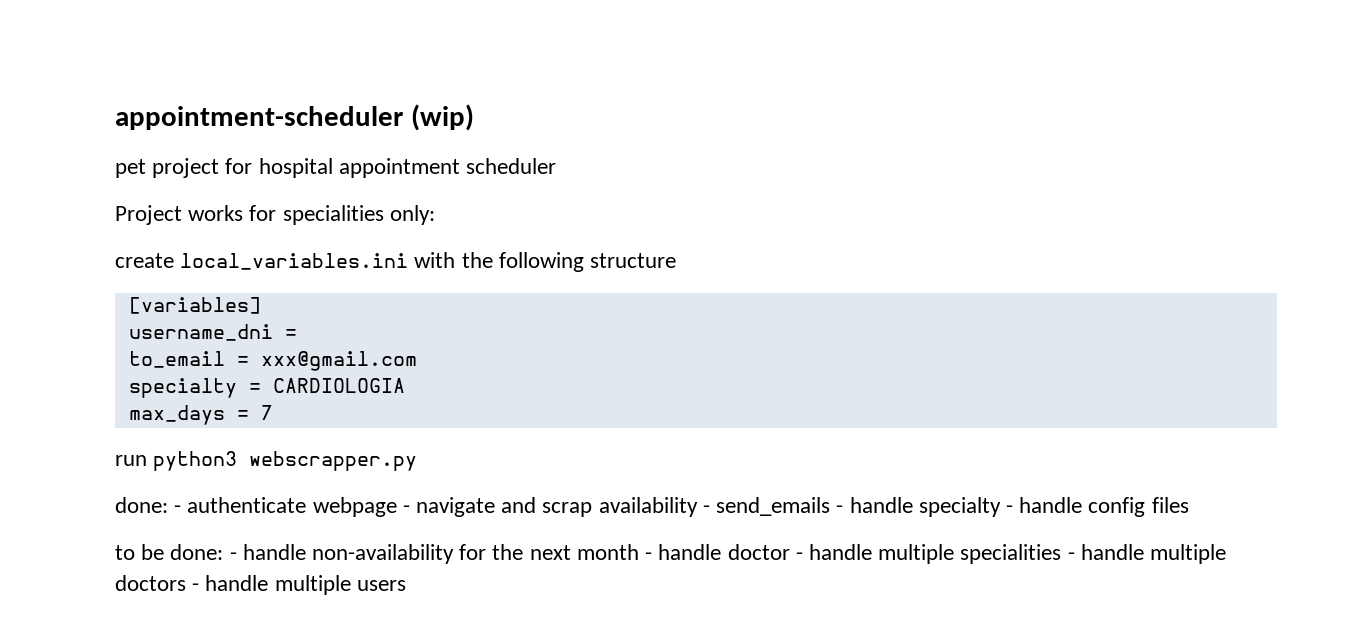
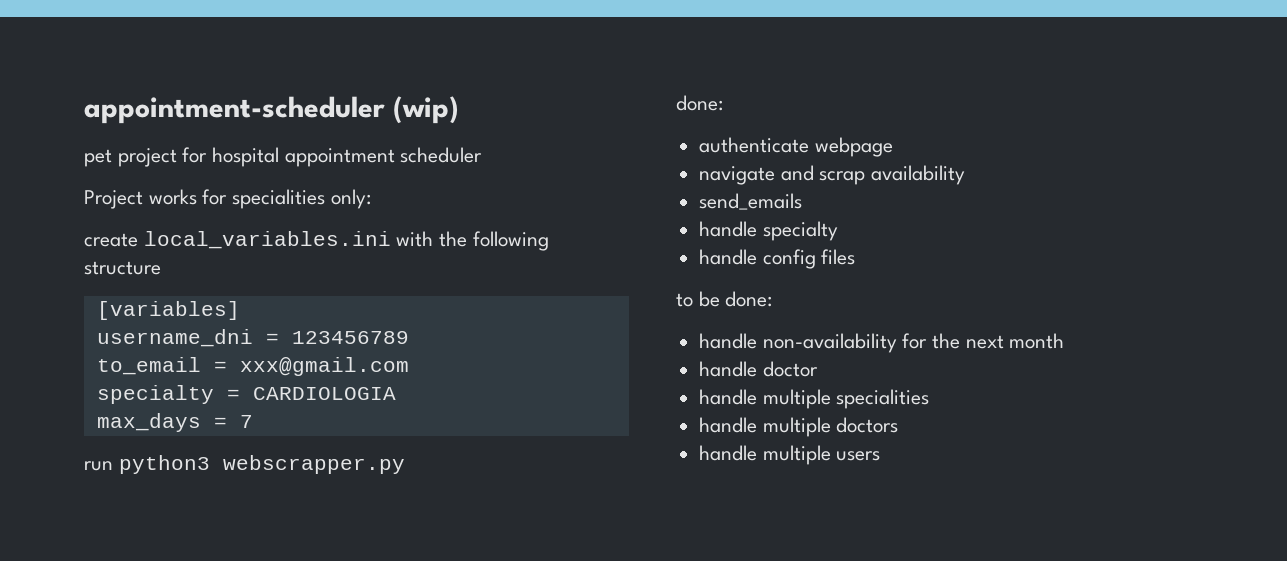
(297, 334) none -> [291,331,409,344] 123456789
[174,505,182,513] - -> (723, 103) //
[402,505,410,513] - -> (893, 147) //
[702,505,710,513] - -> (966, 175) //
[836,505,844,513] - -> (803, 201) //
[1005,505,1013,513] - -> (838, 231) //
[229,552,237,560] - -> (773, 299) //
[645,552,653,560] - -> (1065, 341) //
[795,552,803,560] - -> (818, 369) //
[1067,552,1075,560] - -> (930, 399) //
[192,583,200,591] - -> (899, 425) //

